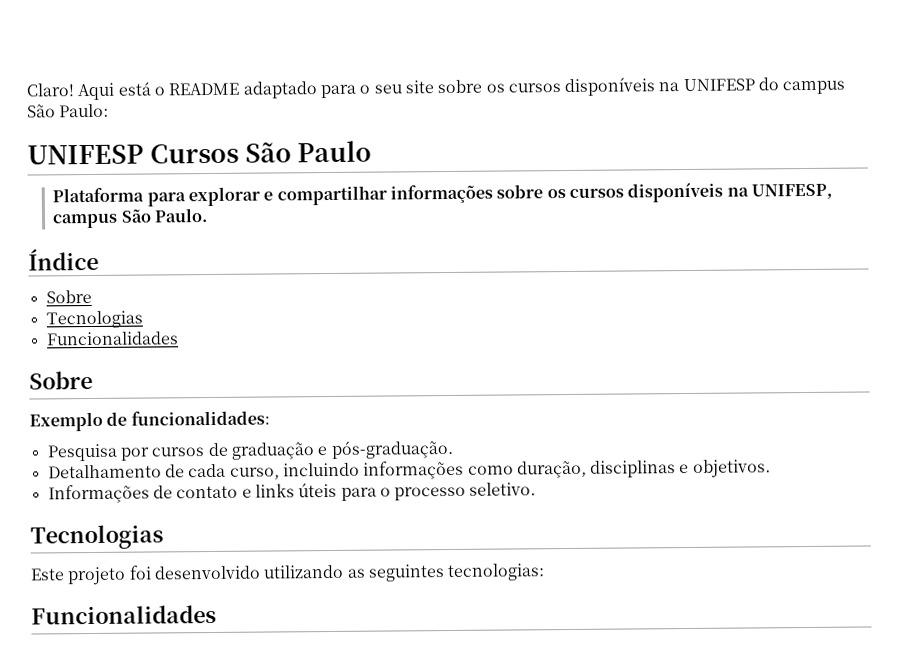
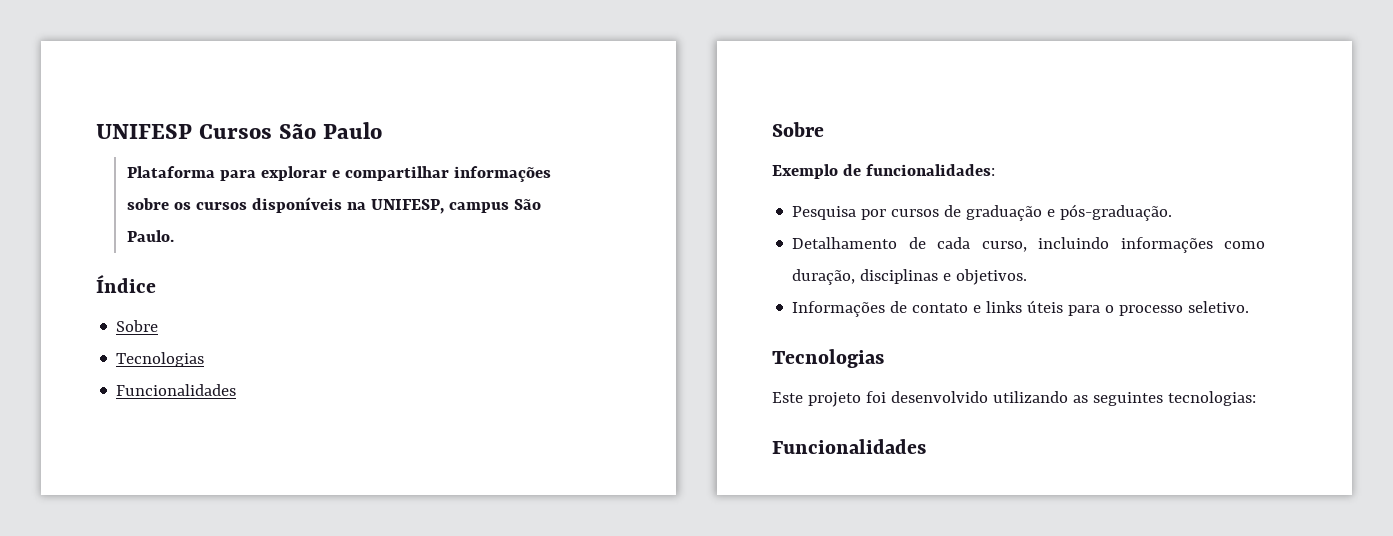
[26,77,846,101] [27,103,110,118] Claro! Aqui está o README adaptado para o seu site sobre os cursos disponíveis na UNIFESP do campus São Paulo: // -> (96, 131) none

